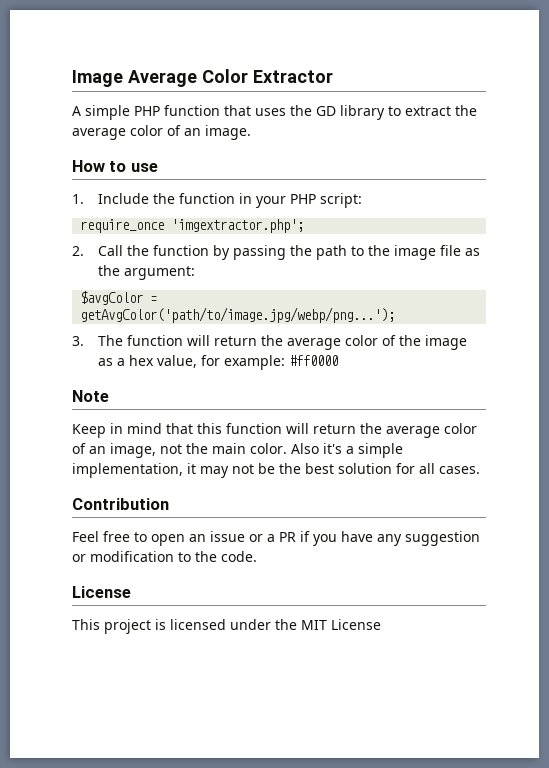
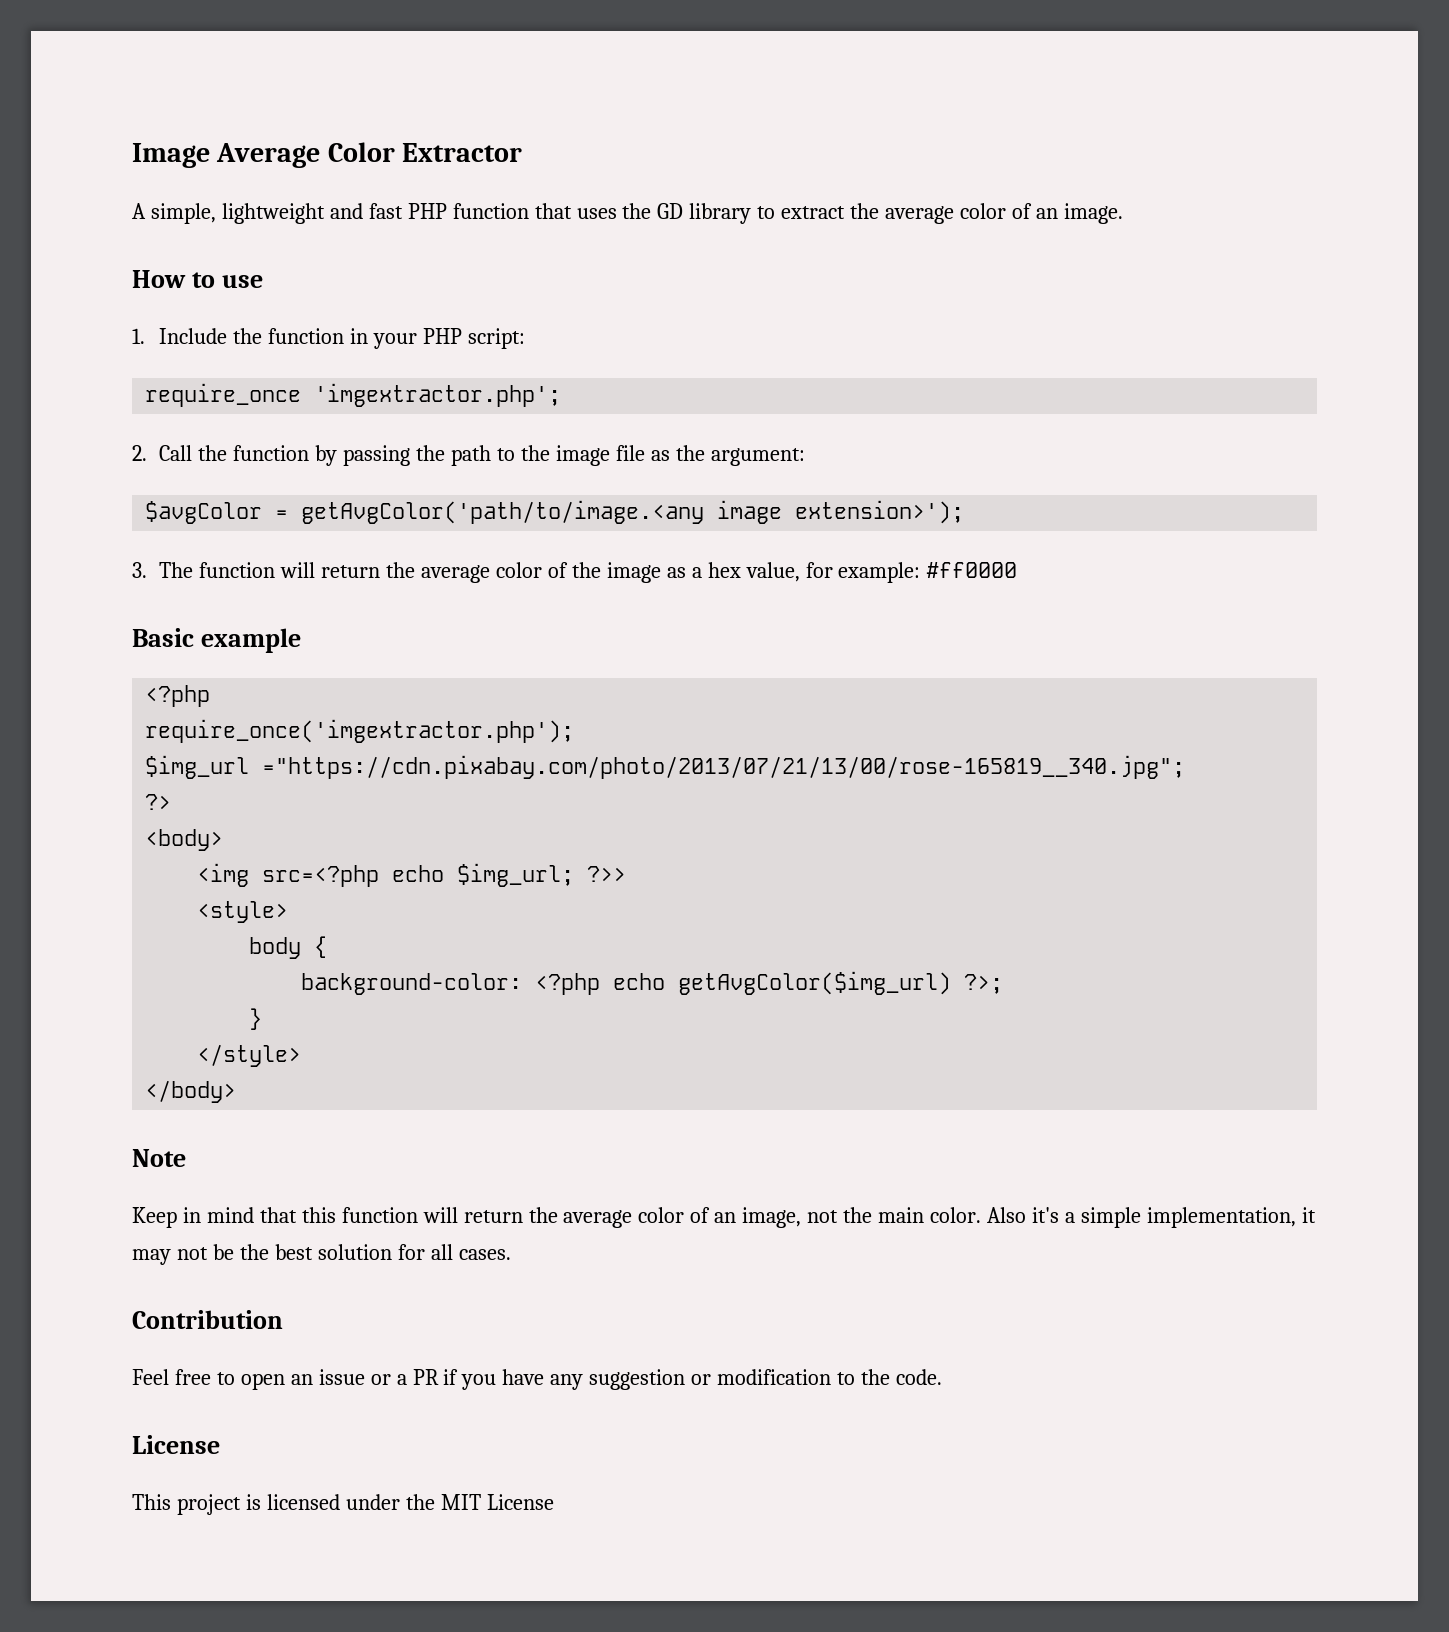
[85,105,130,120] simple -> [150,203,403,224] simple, lightweight and fast
[80,307,396,323] getAvgColor('path/to/image.jpg/webp/png...'); -> [301,500,965,524] getAvgColor('path/to/image.<any image extension>');
(339, 360) none -> [132,628,301,653] [145,685,211,707] [145,719,575,743] [145,755,1186,779] [145,794,172,810] [145,829,224,851] [197,863,627,887] [197,901,289,923] [249,936,328,959] [301,971,1004,995] [249,1008,263,1030] [197,1044,302,1067] [145,1080,237,1103] // Basic example // <?php // require_once('imgextractor.php'); // $img_url ="https://cdn.pixabay.com/photo/2013/07/21/13/00/rose-165819__340.jpg"; // ?> // <body> // <img src=<?php echo $img_url; ?>> // <style> // body { // background-color: <?php echo getAvgColor($img_url) ?>; // } // </style> // </body>

